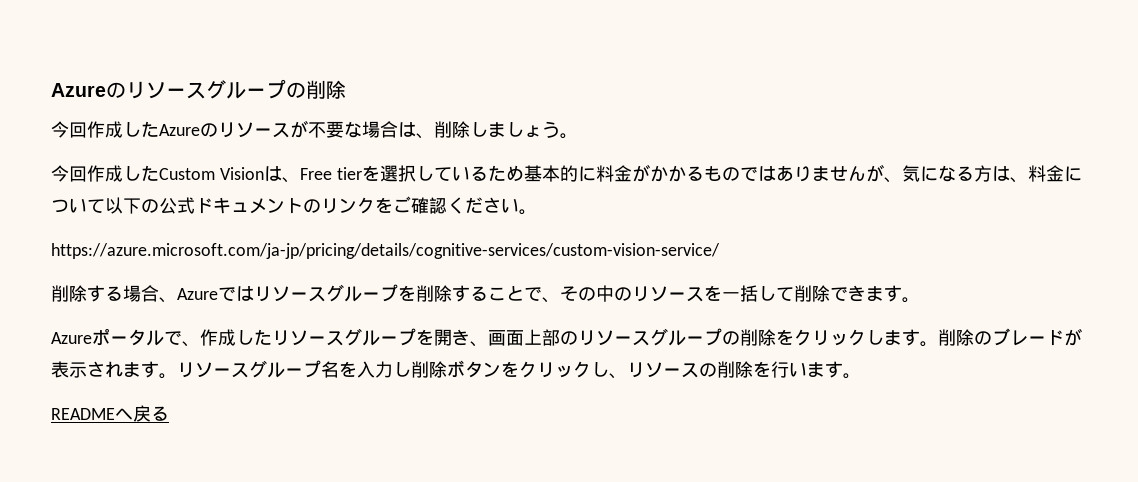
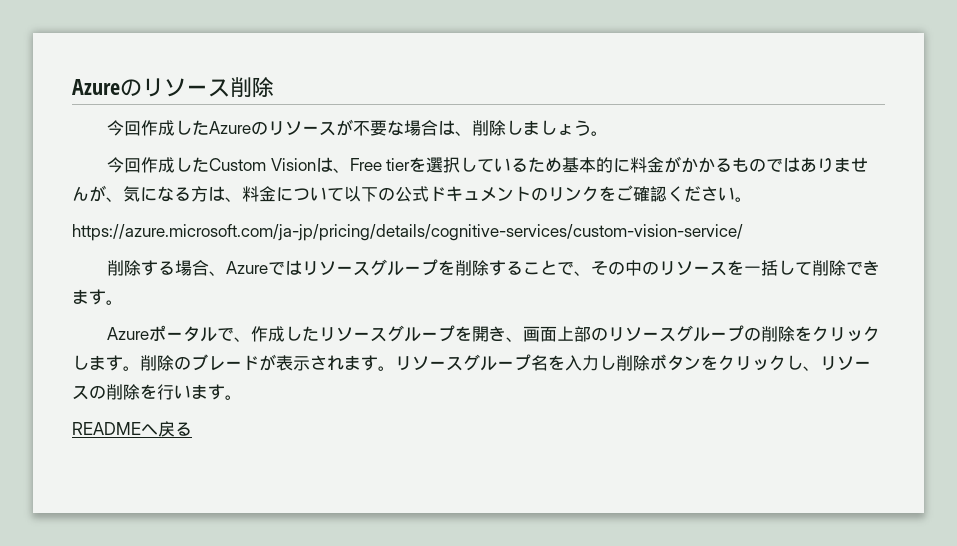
[51,79,306,99] Azureのリソースグループの -> [72,78,230,97] Azureのリソース

